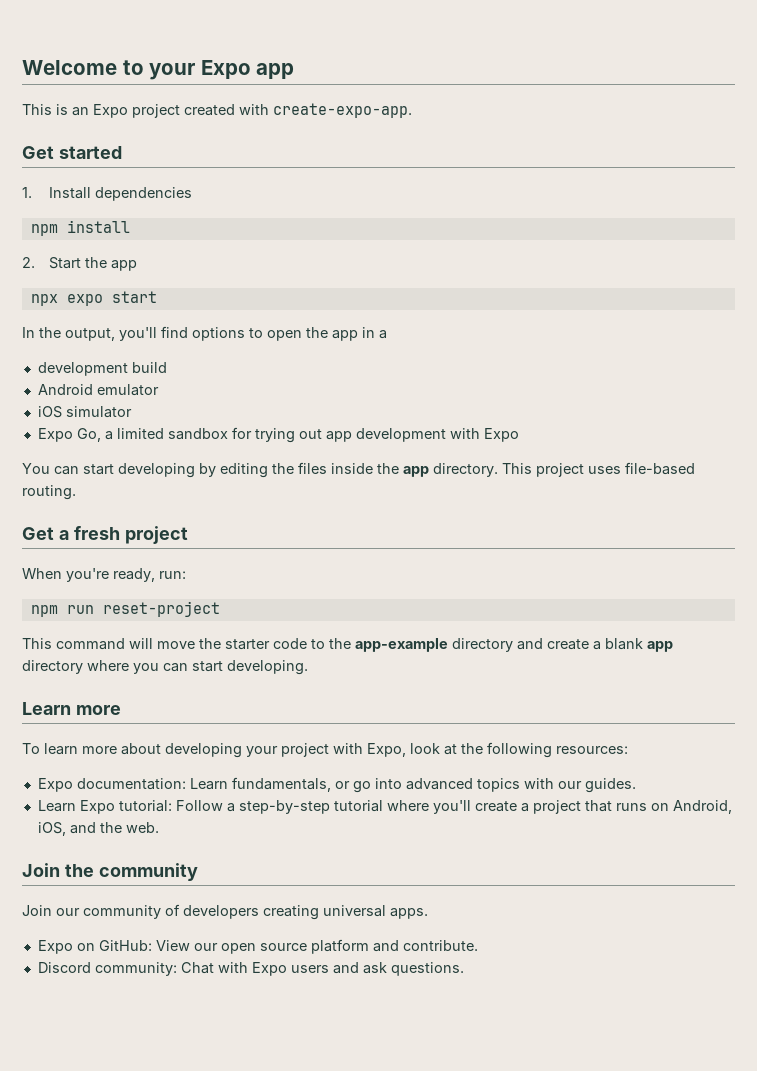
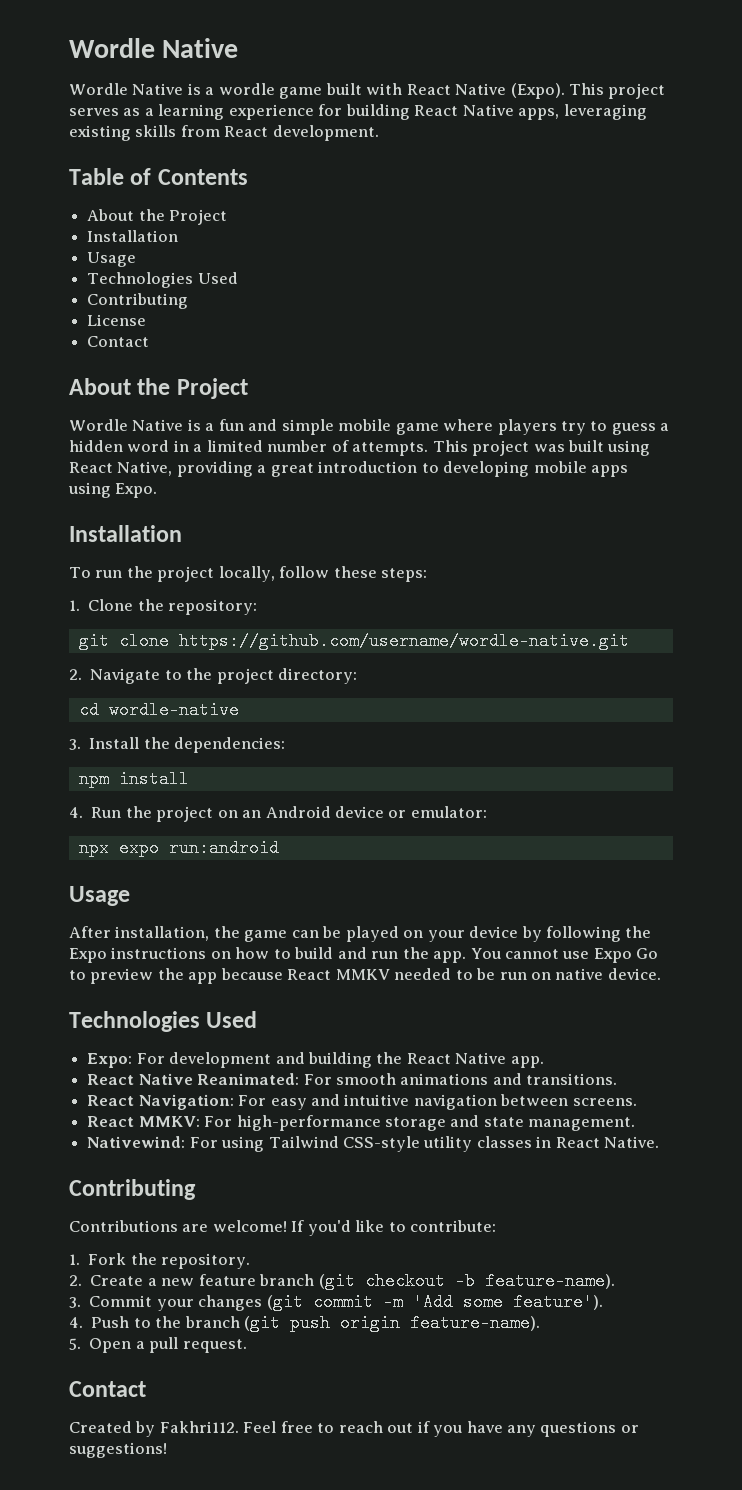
[22,60,295,80] [22,103,412,118] [22,146,122,159] [22,187,193,201] [30,220,130,236] [22,257,138,271] [30,291,157,306] [22,326,387,341] [37,362,167,376] [37,384,159,396] [37,406,132,418] [37,427,519,443] [22,462,695,478] [22,485,76,500] [22,526,188,544] [22,568,186,582] [30,601,220,617] [22,638,673,652] [22,660,308,675] [22,702,121,715] [22,742,628,758] [37,777,636,793] [37,800,732,814] [37,822,159,836] [22,863,198,881] [22,904,428,920] [37,939,478,954] [37,962,464,976] Welcome to your Expo app // This is an Expo project created with create-expo-app. // Get started // 1. Install dependencies // npm install // 2. Start the app // npx expo start // In the output, you'll find options to open the app in a // development build // Android emulator // iOS simulator // Expo Go, a limited sandbox for trying out app development with Expo // You can start developing by editing the files inside the app directory. This project uses file-based routing. // Get a fresh project // When you're ready, run: // npm run reset-project // This command will move the starter code to the app-example directory and create a blank app directory where you can start developing. // Learn more // To learn more about developing your project with Expo, look at the following resources: // Expo documentation: Learn fundamentals, or go into advanced topics with our guides. // Learn Expo tutorial: Follow a step-by-step tutorial where you'll create a project that runs on Android, iOS, and the web. // Join the community // Join our community of developers creating universal apps. // Expo on GitHub: View our open source platform and contribute. // Discord community: Chat with Expo users and ask questions. -> [69,38,239,58] [69,83,666,99] [69,104,647,120] [69,125,379,141] [69,168,248,185] [87,209,228,225] [87,230,179,242] [87,252,137,267] [87,272,238,288] [87,293,189,309] [87,314,147,326] [87,336,150,347] [69,378,248,399] [69,419,670,435] [69,440,651,456] [69,461,629,477] [68,482,158,498] [69,525,182,542] [69,566,428,582] [69,599,258,615] [78,632,629,650] [69,668,358,684] [78,701,239,719] [69,737,286,753] [78,770,189,788] [69,806,487,822] [78,839,279,857] [69,886,130,906] [69,926,652,942] [69,947,659,963] [69,968,661,984] [69,1011,258,1032] [87,1052,544,1068] [87,1073,618,1085] [87,1094,637,1110] [87,1115,636,1131] [87,1136,660,1152] [69,1179,196,1200] [69,1220,497,1236] [69,1253,251,1269] [69,1272,615,1290] [69,1293,603,1311] [69,1314,541,1332] [69,1337,247,1353] [69,1381,146,1397] [69,1421,639,1437] [69,1442,167,1458] Wordle Native // Wordle Native is a wordle game built with React Native (Expo). This project serves as a learning experience for building React Native apps, leveraging existing skills from React development. // Table of Contents // About the Project // Installation // Usage // Technologies Used // Contributing // License // Contact // About the Project // Wordle Native is a fun and simple mobile game where players try to guess a hidden word in a limited number of attempts. This project was built using React Native, providing a great introduction to developing mobile apps using Expo. // Installation // To run the project locally, follow these steps: // 1. Clone the repository: // git clone https://github.com/username/wordle-native.git // 2. Navigate to the project directory: // cd wordle-native // 3. Install the dependencies: // npm install // 4. Run the project on an Android device or emulator: // npx expo run:android // Usage // After installation, the game can be played on your device by following the Expo instructions on how to build and run the app. You cannot use Expo Go to preview the app because React MMKV needed to be run on native device. // Technologies Used // Expo: For development and building the React Native app. // React Native Reanimated: For smooth animations and transitions. // React Navigation: For easy and intuitive navigation between screens. // React MMKV: For high-performance storage and state management. // Nativewind: For using Tailwind CSS-style utility classes in React Native. // Contributing // Contributions are welcome! If you'd like to contribute: // 1. Fork the repository. // 2. Create a new feature branch (git checkout -b feature-name). // 3. Commit your changes (git commit -m 'Add some feature'). // 4. Push to the branch (git push origin feature-name). // 5. Open a pull request. // Contact // Created by Fakhri112. Feel free to reach out if you have any questions or suggestions!

